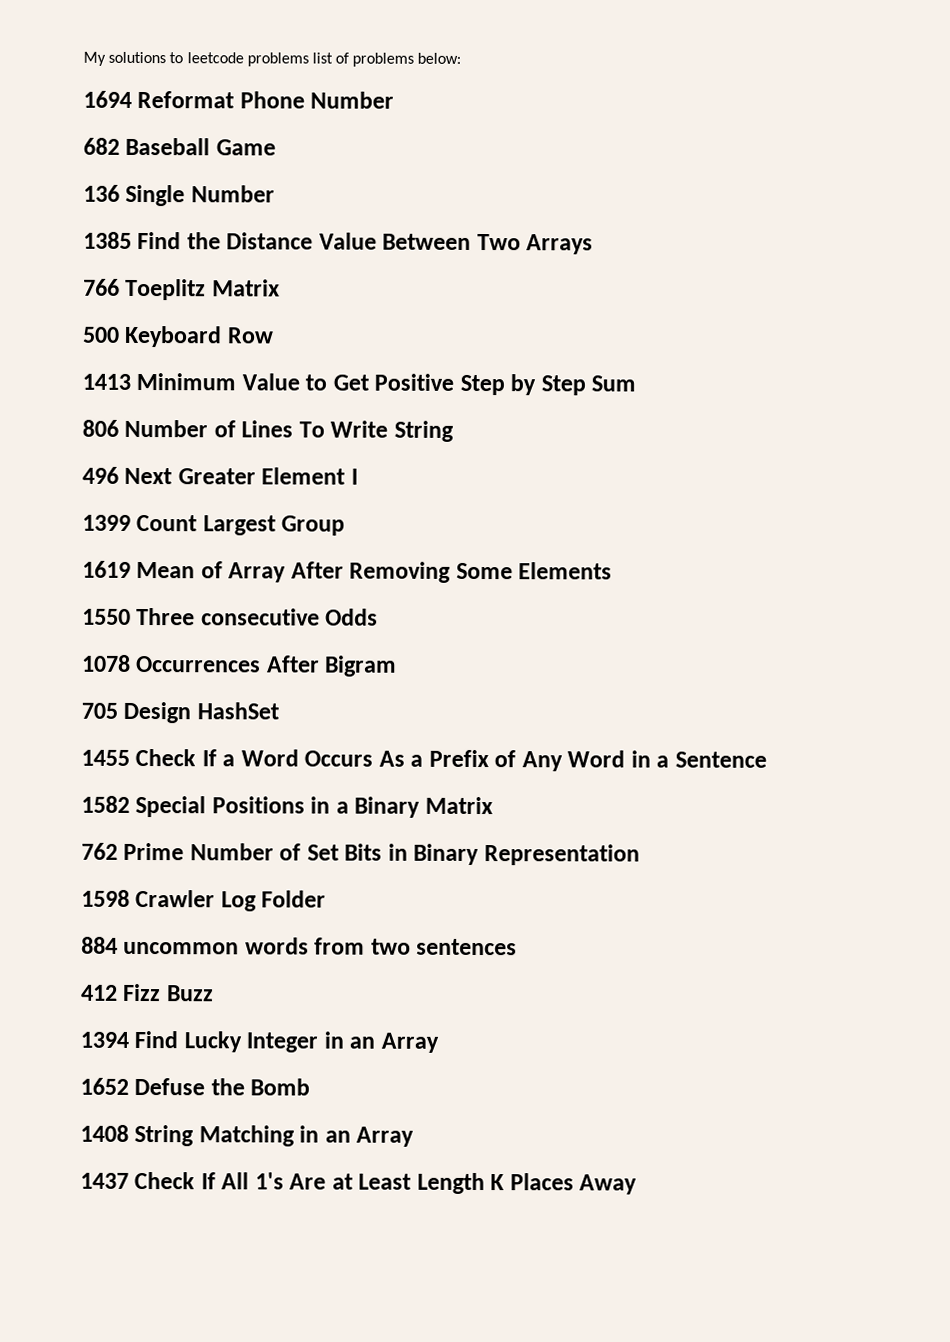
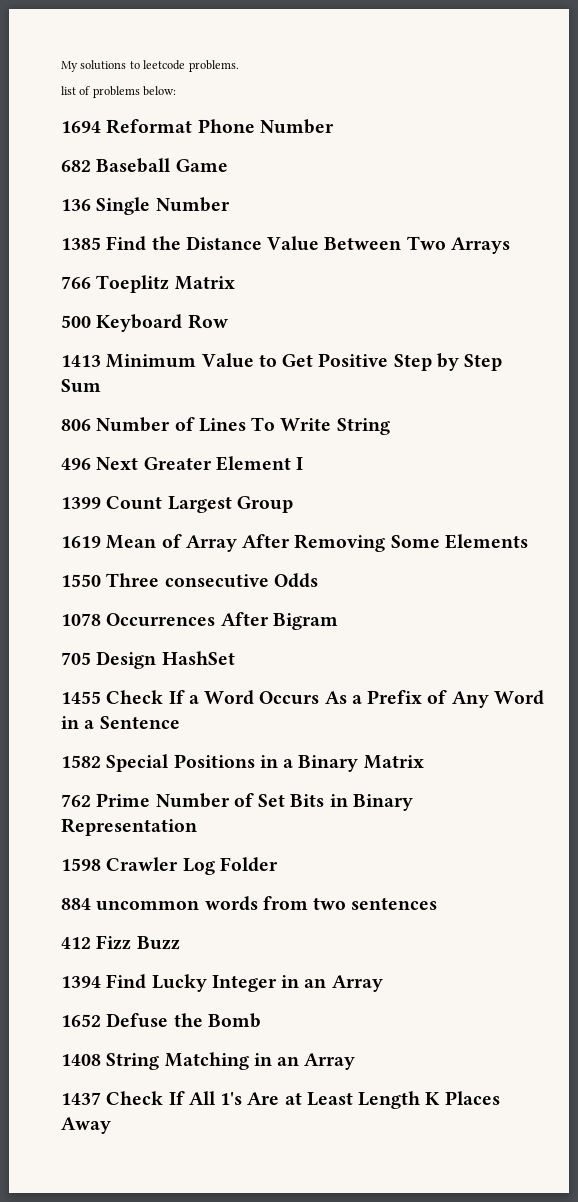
[246,52,309,67] problems -> [188,60,239,72] problems. //

